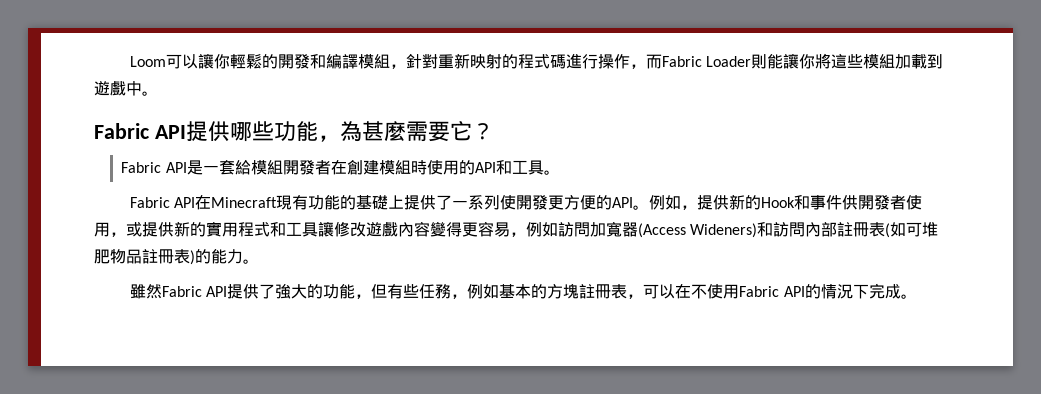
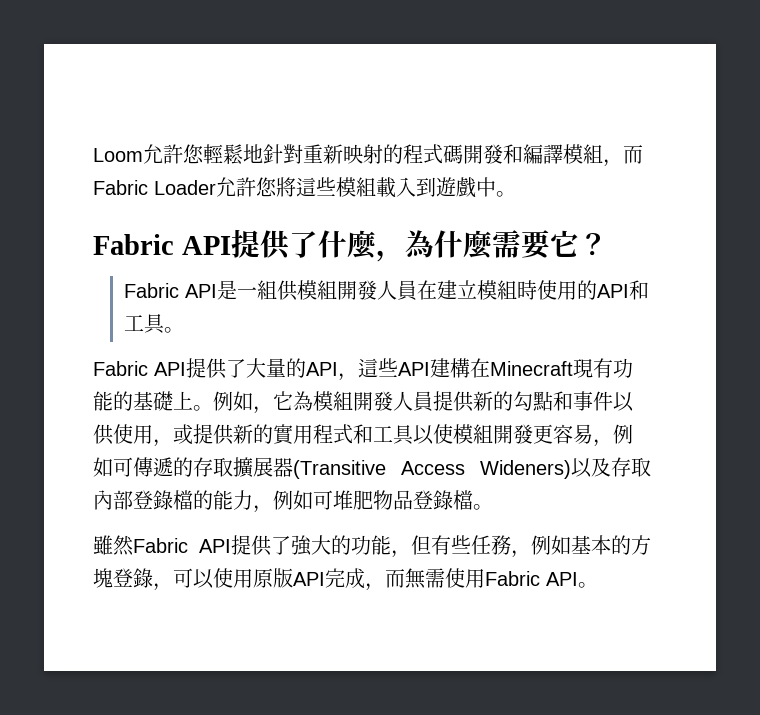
[165,53,406,69] 可以讓你輕鬆的開發和編譯模組， -> [143,144,263,165] 允許您輕鬆地
[565,53,630,69] 進行操作 -> [463,144,603,164] 開發和編譯模組
[751,53,816,69] 則能讓你 -> [216,177,277,197] 允許您
[895,54,928,69] 加載 -> [376,177,416,198] 載入
[229,121,384,142] 哪些功能，為甚 -> [288,230,463,262] 了什麼，為什
[218,159,379,175] 套給模組開發者在創建 -> [257,280,478,301] 組供模組開發人員在建立
(196, 202) none -> [186,358,470,381] 提供了大量的API，這些API建構
[404,194,907,210] 提供了一系列使開發更方便的API。例如，提供新的Hook和事件供開發者 -> [193,391,634,414] [93,424,114,445] 。例如，它為模組開發人員提供新的勾點和事件以供
[318,221,939,238] [94,249,243,265] 讓修改遊戲內容變得更容易，例如訪問加寬器(Access Wideners)和訪問內部註冊表(如可堆肥物品註冊表)的能力 -> [413,424,633,447] [93,457,651,479] [93,490,473,513] 以使模組開發更容易，例如可傳遞的存取擴展器(Transitive Access Wideners)以及存取內部登錄檔的能力，例如可堆肥物品登錄檔
[579,283,901,299] 註冊表，可以在不使用Fabric API的情況下完成 -> [113,568,578,591] 登錄，可以使用原版API完成，而無需使用Fabric API

